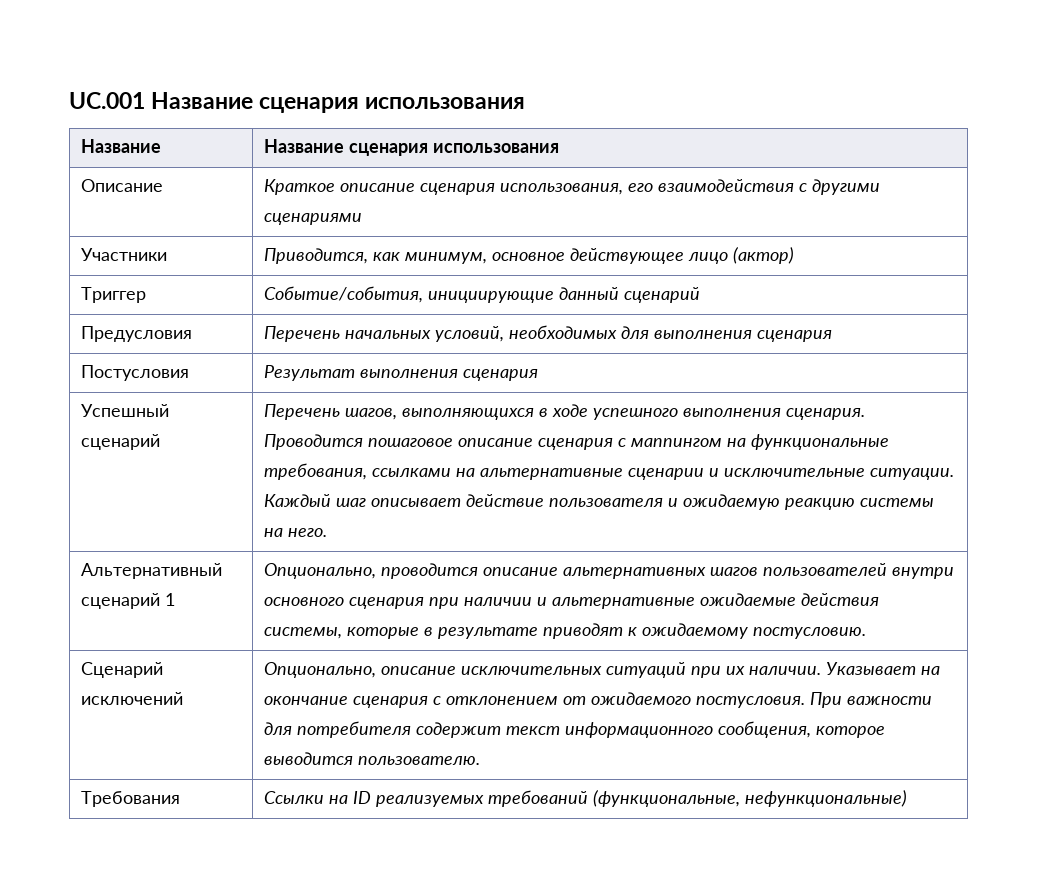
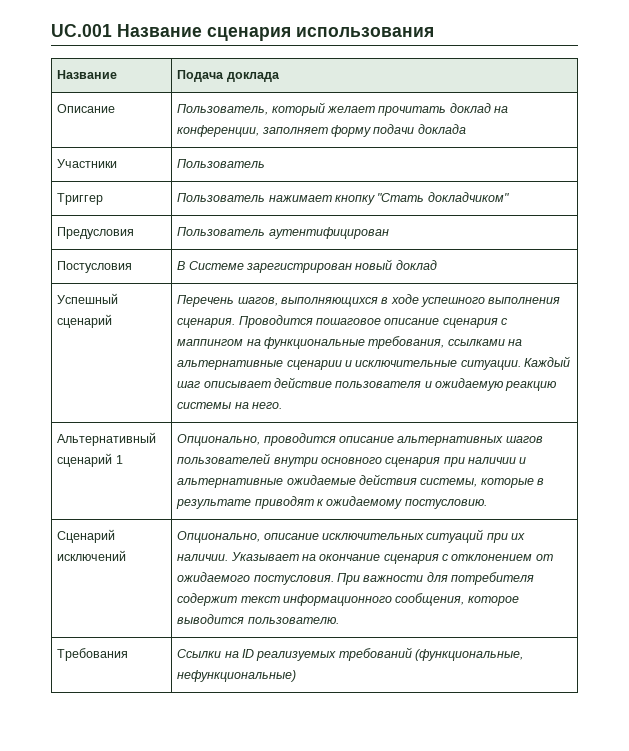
[264,139,559,156] [81,179,164,192] [264,179,881,195] [264,213,363,225] [81,248,168,261] [264,247,795,264] [81,287,147,303] [264,286,701,303] [81,326,193,342] [264,325,833,342] [81,365,190,381] [264,365,539,381] Название сценария использования // Описание | Краткое описание сценария использования, его взаимодействия с другими сценариями // Участники | Приводится, как минимум, основное действующее лицо (актор) // Триггер | Событие/события, инициирующие данный сценарий // Предусловия | Перечень начальных условий, необходимых для выполнения сценария // Постусловия | Результат выполнения сценария -> [177,70,280,82] [57,104,116,113] [177,102,509,116] [177,124,466,137] [57,159,118,168] [177,159,266,168] [57,193,104,205] [177,192,509,205] [57,227,135,239] [177,227,389,239] [57,261,133,273] [177,259,437,273] Подача доклада // Описание | Пользователь, который желает прочитать доклад на конференции, заполняет форму подачи доклада // Участники | Пользователь // Триггер | Пользователь нажимает кнопку "Стать докладчиком" // Предусловия | Пользователь аутентифицирован // Постусловия | В Системе зарегистрирован новый доклад

